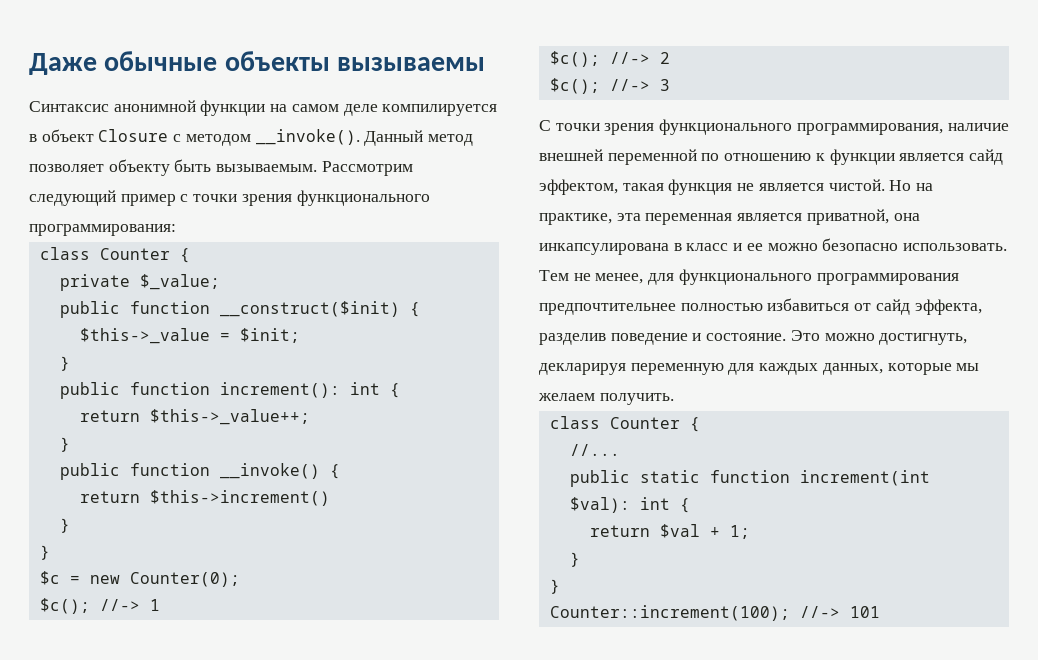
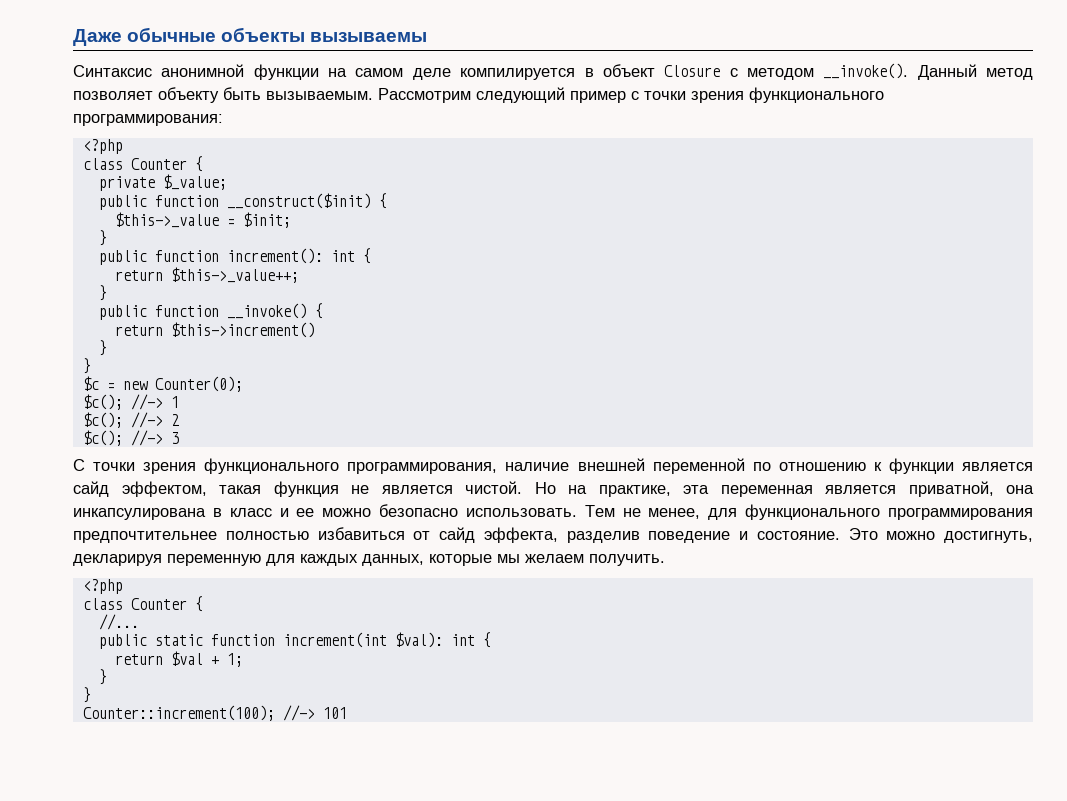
(176, 230) none -> [82,139,123,154] // <?php
(674, 399) none -> [82,579,123,594] // <?php

